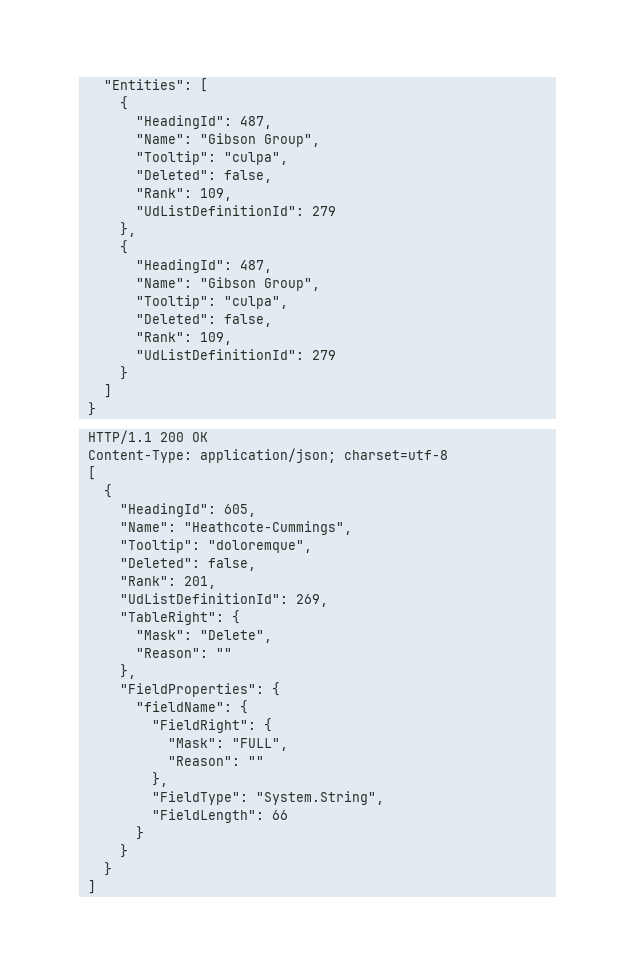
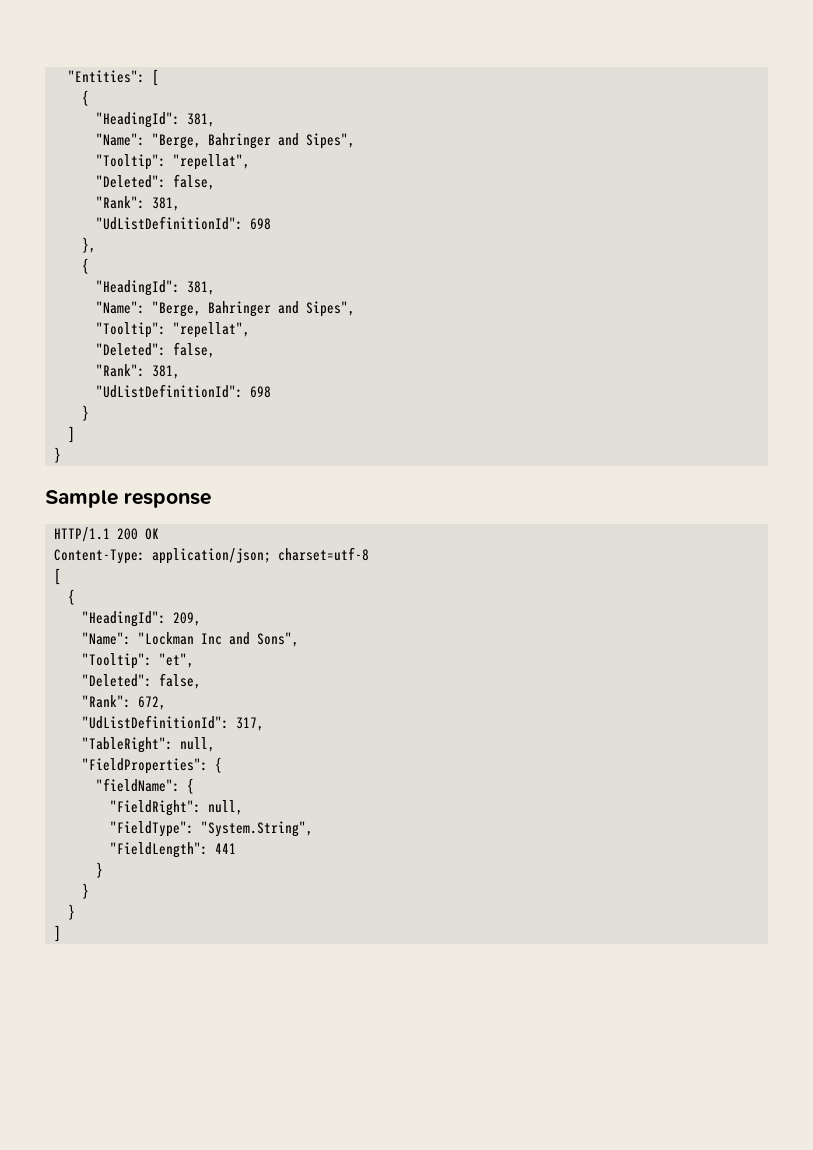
[240,116,273,129] [136,133,321,147] [136,151,289,165] [136,170,273,183] [136,188,233,201] [136,205,337,216] 487, // "Name": "Gibson Group", // "Tooltip": "culpa", // "Deleted": false, // "Rank": 109, // "UdListDefinitionId": 279 -> [187,113,216,127] [96,133,356,149] [96,154,251,170] [96,174,216,190] [96,196,181,211] [96,216,272,230] 381, // "Name": "Berge, Bahringer and Sipes", // "Tooltip": "repellat", // "Deleted": false, // "Rank": 381, // "UdListDefinitionId": 698
[240,260,273,273] [136,277,321,291] [136,295,289,309] [136,314,273,327] [136,332,233,345] [136,349,337,360] 487, // "Name": "Gibson Group", // "Tooltip": "culpa", // "Deleted": false, // "Rank": 109, // "UdListDefinitionId": 279 -> [187,281,216,295] [96,301,356,317] [96,322,251,338] [96,342,216,358] [96,364,181,379] [96,384,272,398] 381, // "Name": "Berge, Bahringer and Sipes", // "Tooltip": "repellat", // "Deleted": false, // "Rank": 381, // "UdListDefinitionId": 698
(97, 409) none -> [45,490,211,508] // Sample response
[224,504,257,517] [120,521,353,535] [120,539,313,553] [120,558,257,571] [120,576,217,589] [120,593,329,607] 605, // "Name": "Heathcote-Cummings", // "Tooltip": "doloremque", // "Deleted": false, // "Rank": 201, // "UdListDefinitionId": 269, -> [173,612,202,626] [82,632,300,647] [82,653,195,669] [82,673,202,689] [82,695,167,710] [82,715,265,731] 209, // "Name": "Lockman Inc and Sons", // "Tooltip": "et", // "Deleted": false, // "Rank": 672, // "UdListDefinitionId": 317,
[232,610,241,624] [136,630,273,643] [136,648,233,658] [120,664,137,679] { // "Mask": "Delete", // "Reason": "" // }, -> [180,737,216,752] null,
[264,718,273,732] [168,738,289,751] [168,756,265,766] [152,772,169,787] { // "Mask": "FULL", // "Reason": "" // }, -> [208,800,244,815] null,
[272,810,289,820] 66 -> [215,843,237,854] 441

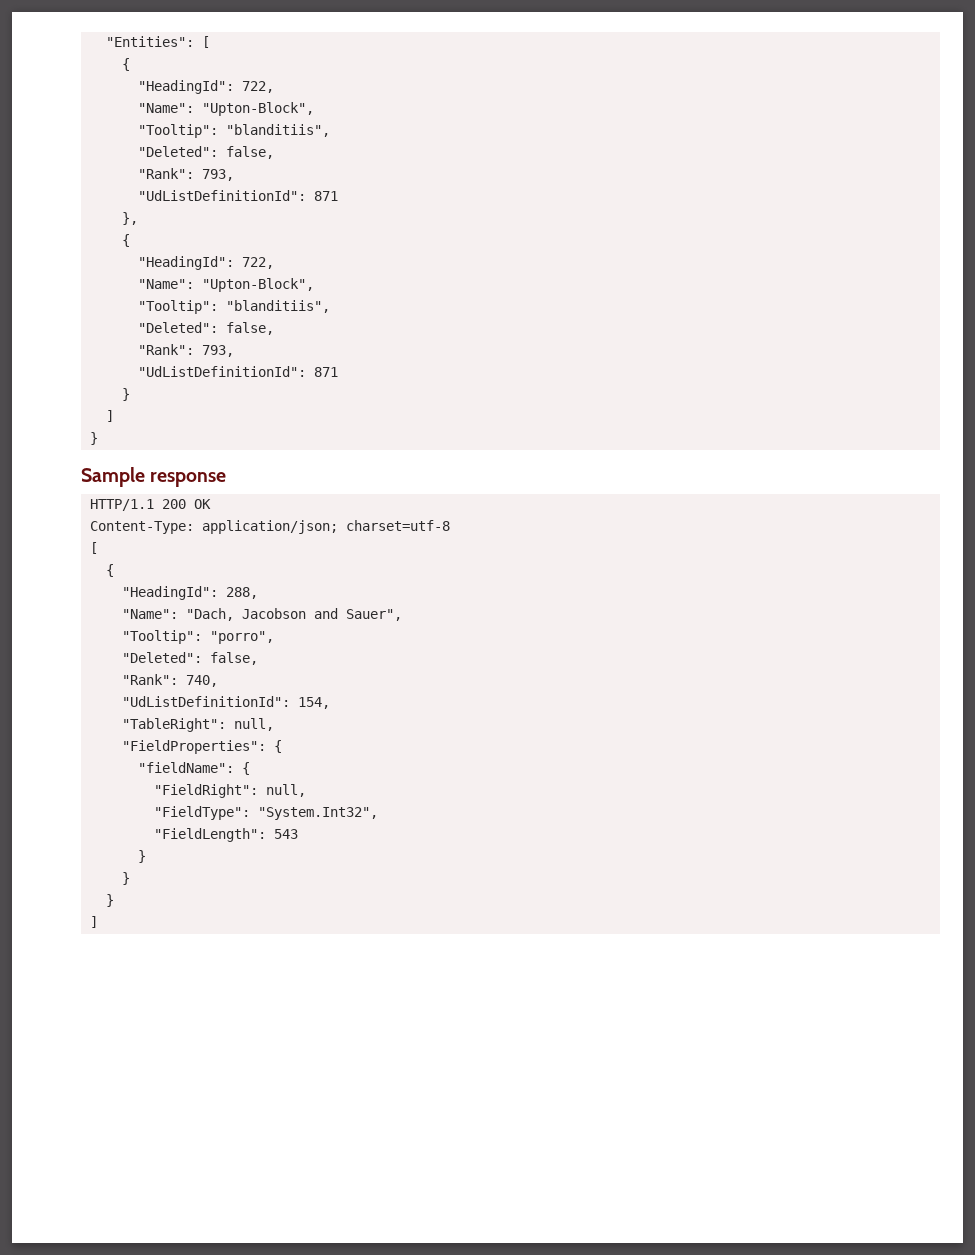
[187,113,216,127] [96,133,356,149] [96,154,251,170] [96,174,216,190] [96,196,181,211] [96,216,272,230] 381, // "Name": "Berge, Bahringer and Sipes", // "Tooltip": "repellat", // "Deleted": false, // "Rank": 381, // "UdListDefinitionId": 698 -> [241,81,274,93] [137,102,314,116] [137,124,330,138] [137,146,274,159] [137,168,234,181] [137,190,338,201] 722, // "Name": "Upton-Block", // "Tooltip": "blanditiis", // "Deleted": false, // "Rank": 793, // "UdListDefinitionId": 871
[187,281,216,295] [96,301,356,317] [96,322,251,338] [96,342,216,358] [96,364,181,379] [96,384,272,398] 381, // "Name": "Berge, Bahringer and Sipes", // "Tooltip": "repellat", // "Deleted": false, // "Rank": 381, // "UdListDefinitionId": 698 -> [241,257,274,269] [137,278,314,292] [137,300,330,314] [137,322,274,335] [137,344,234,357] [137,366,338,377] 722, // "Name": "Upton-Block", // "Tooltip": "blanditiis", // "Deleted": false, // "Rank": 793, // "UdListDefinitionId": 871
[173,612,202,626] [82,632,300,647] [82,653,195,669] [82,673,202,689] [82,695,167,710] [82,715,265,731] 209, // "Name": "Lockman Inc and Sons", // "Tooltip": "et", // "Deleted": false, // "Rank": 672, // "UdListDefinitionId": 317, -> [225,587,258,599] [121,608,402,621] [121,630,274,644] [121,652,258,665] [121,674,218,687] [121,696,330,709] 288, // "Name": "Dach, Jacobson and Sauer", // "Tooltip": "porro", // "Deleted": false, // "Rank": 740, // "UdListDefinitionId": 154,
[201,821,314,837] "System.String", -> [257,807,378,820] "System.Int32",
[215,843,237,854] 441 -> [273,829,298,839] 543

